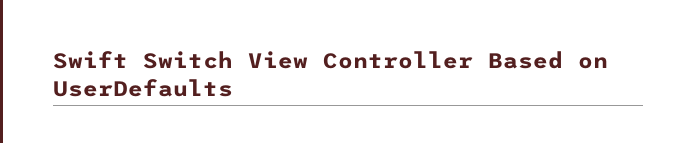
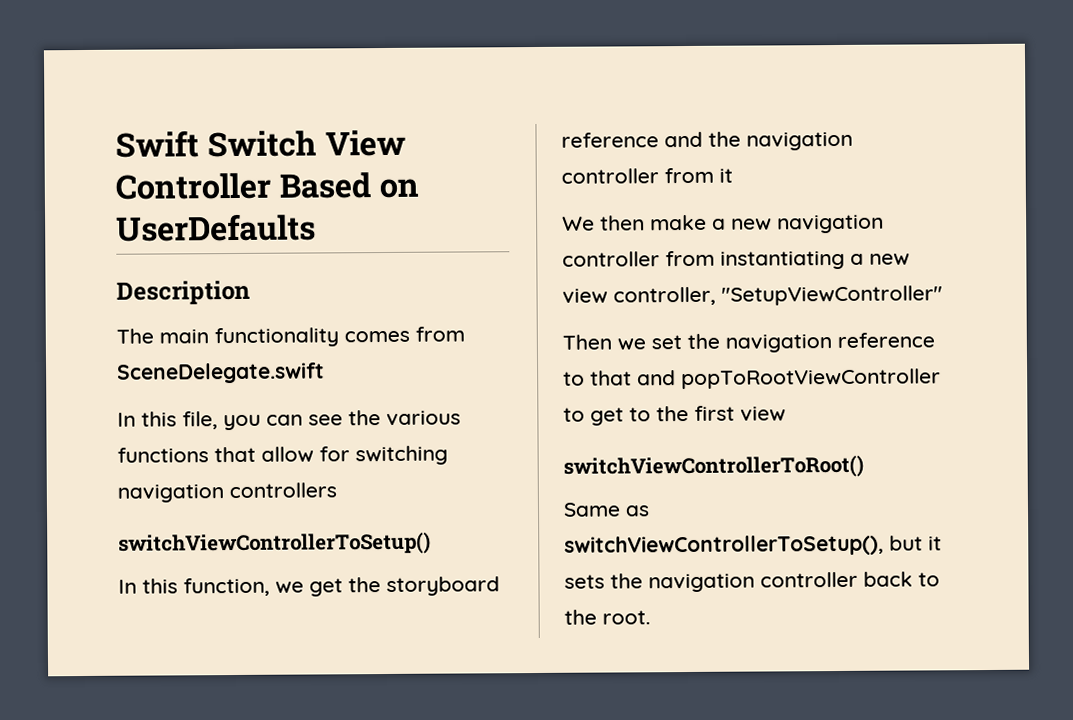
(233, 88) none -> [116,279,250,305] [116,326,465,348] [117,362,325,384] [117,410,461,431] [117,445,448,466] [117,482,337,503] [118,531,431,556] [118,576,500,597] [561,131,853,151] [561,167,733,184] [562,214,884,234] [562,250,910,270] [562,285,943,306] [562,332,935,353] [563,368,941,390] [563,405,786,426] [563,454,864,479] [563,502,650,517] [564,534,942,557] [564,571,940,593] [564,609,651,625] // Description // The main functionality comes from SceneDelegate.swift // In this file, you can see the various functions that allow for switching navigation controllers // switchViewControllerToSetup() // In this function, we get the storyboard reference and the navigation controller from it // We then make a new navigation controller from instantiating a new view controller, "SetupViewController" // Then we set the navigation reference to that and popToRootViewController to get to the first view // switchViewControllerToRoot() // Same as switchViewControllerToSetup(), but it sets the navigation controller back to the root.

